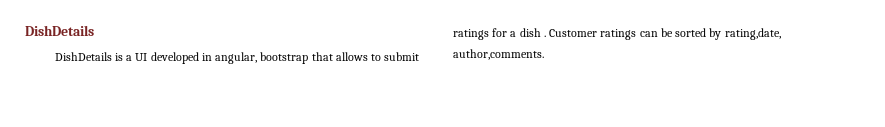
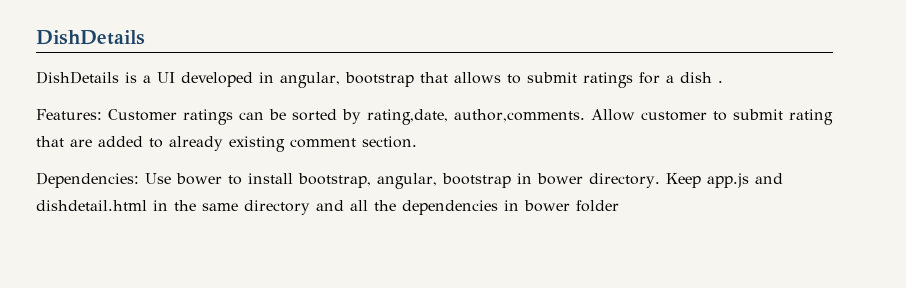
(546, 36) none -> [36,109,102,120] // Features:
(544, 54) none -> [591,109,833,125] [36,136,417,152] [36,172,783,189] [36,200,619,215] Allow customer to submit rating that are added to already existing comment section. // Dependencies: Use bower to install bootstrap, angular, bootstrap in bower directory. Keep app.js and dishdetail.html in the same directory and all the dependencies in bower folder

